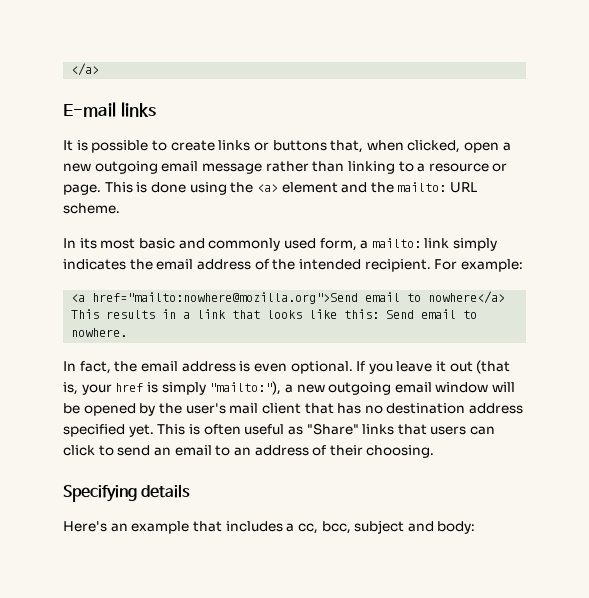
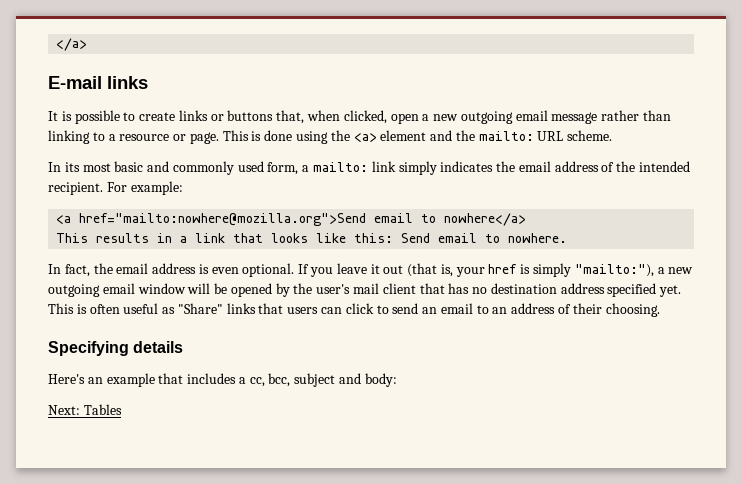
(476, 527) none -> [48,404,122,415] // Next: Tables

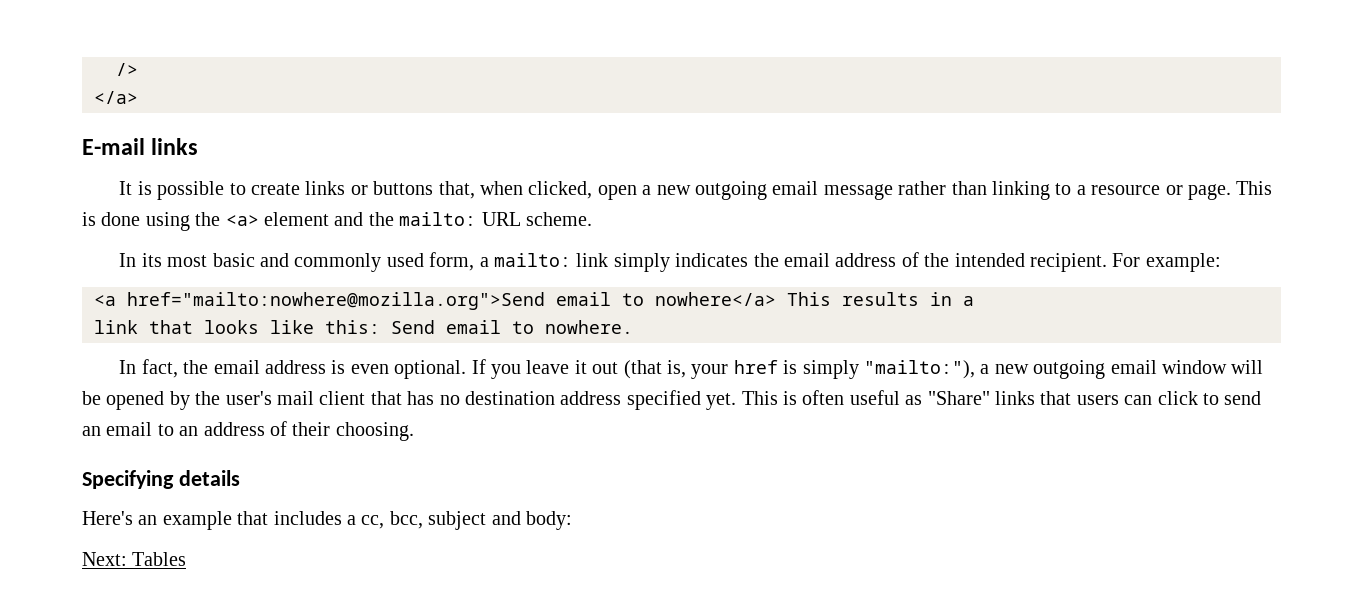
(56, 44) none -> [116,63,138,76] /> //
(527, 219) // -> (776, 299) none
(188, 239) none -> (974, 301) //

